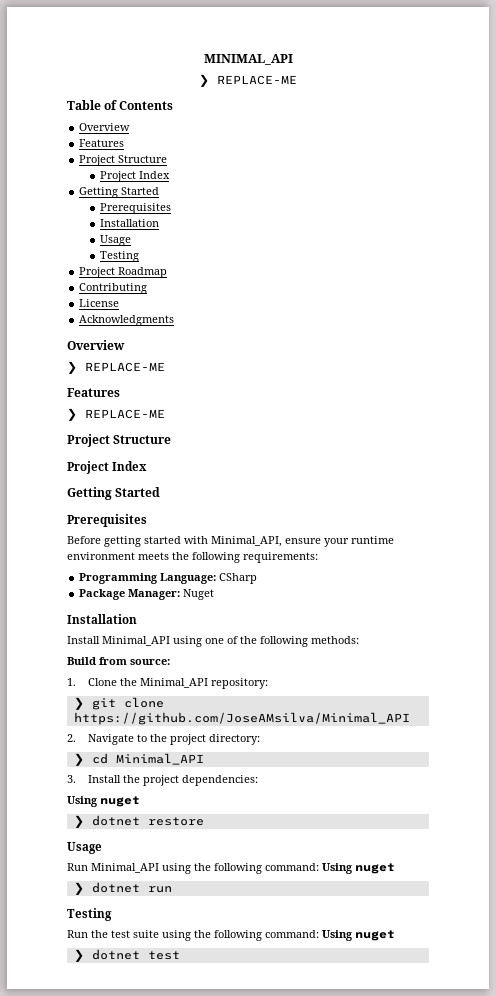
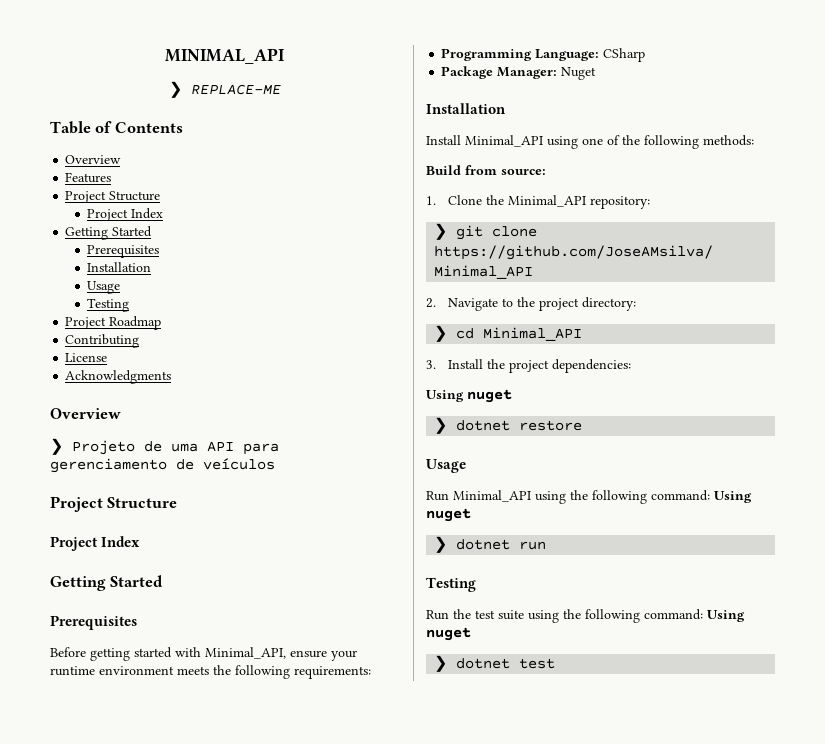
[85,362,165,372] [67,388,120,397] [67,408,165,421] REPLACE-ME // Features // ❯ REPLACE-ME -> [72,440,279,455] [50,458,275,473] Projeto de uma API para gerenciamento de veículos

